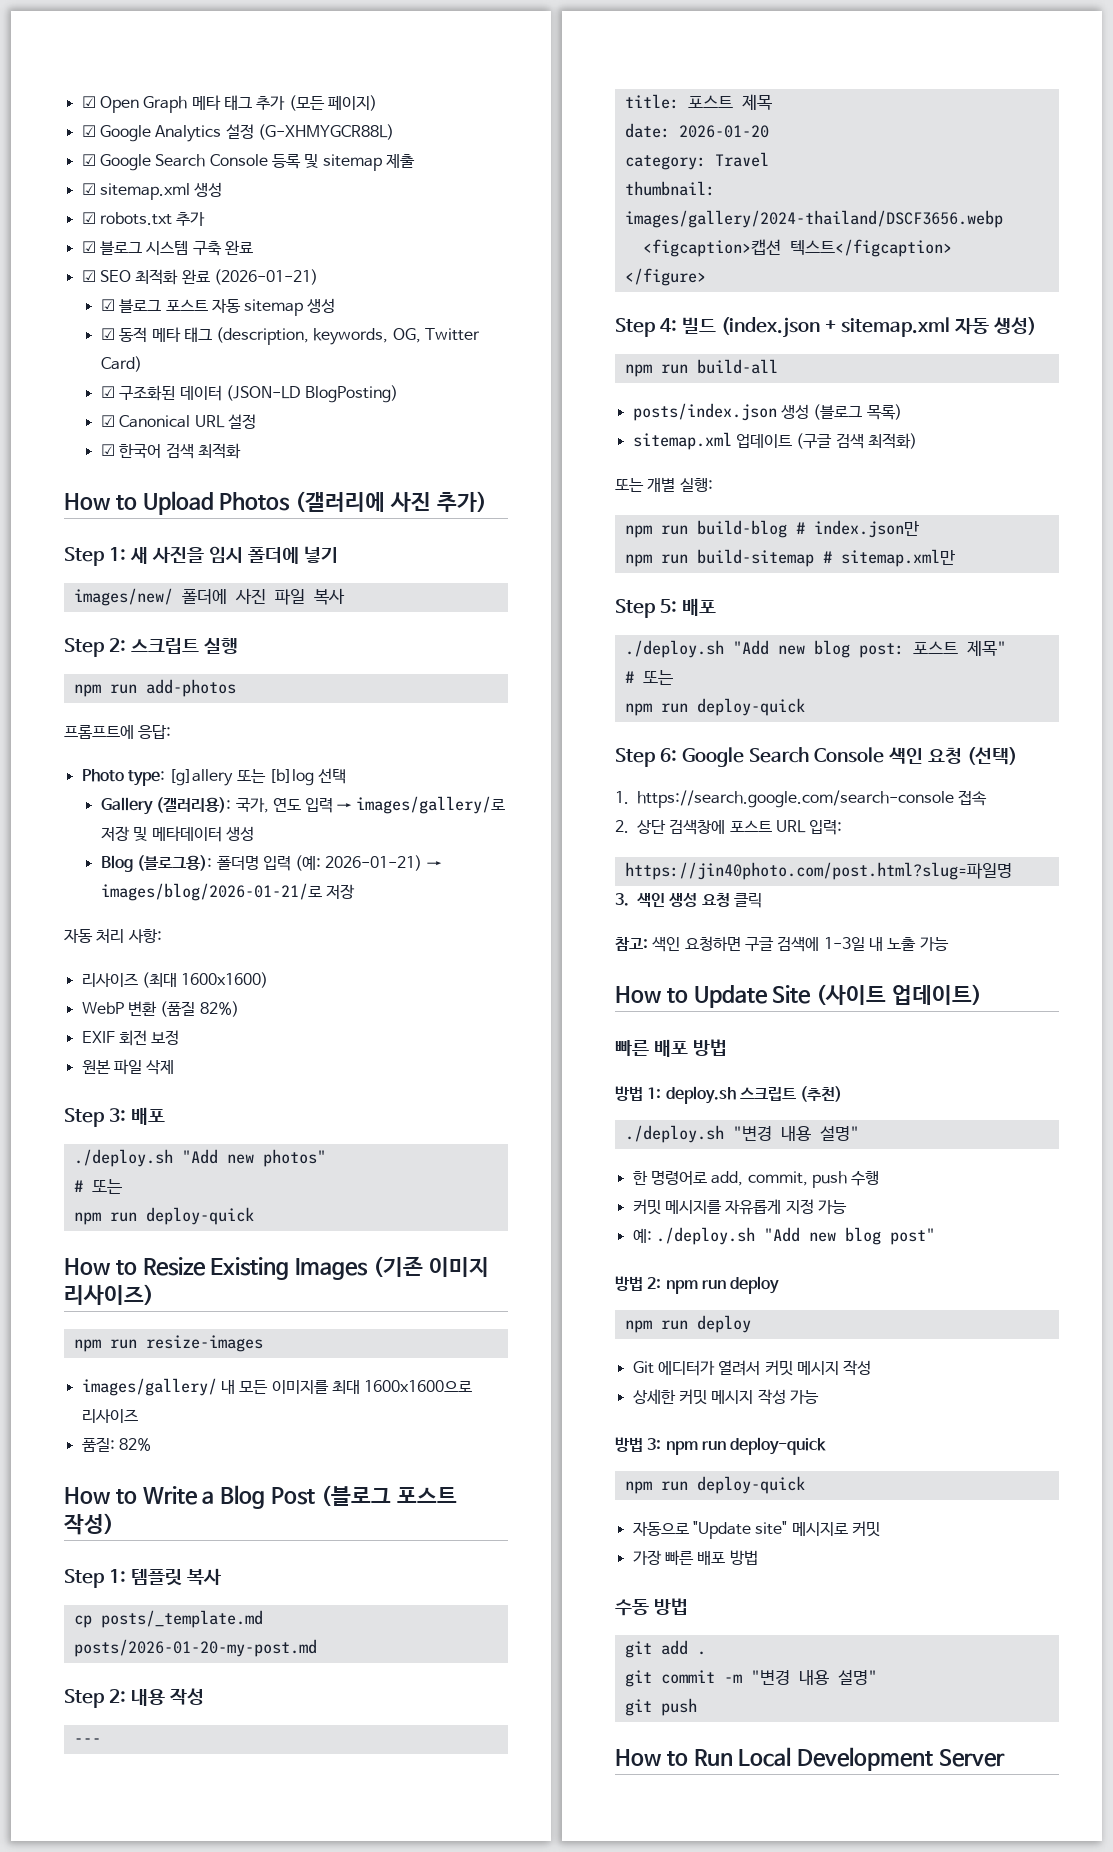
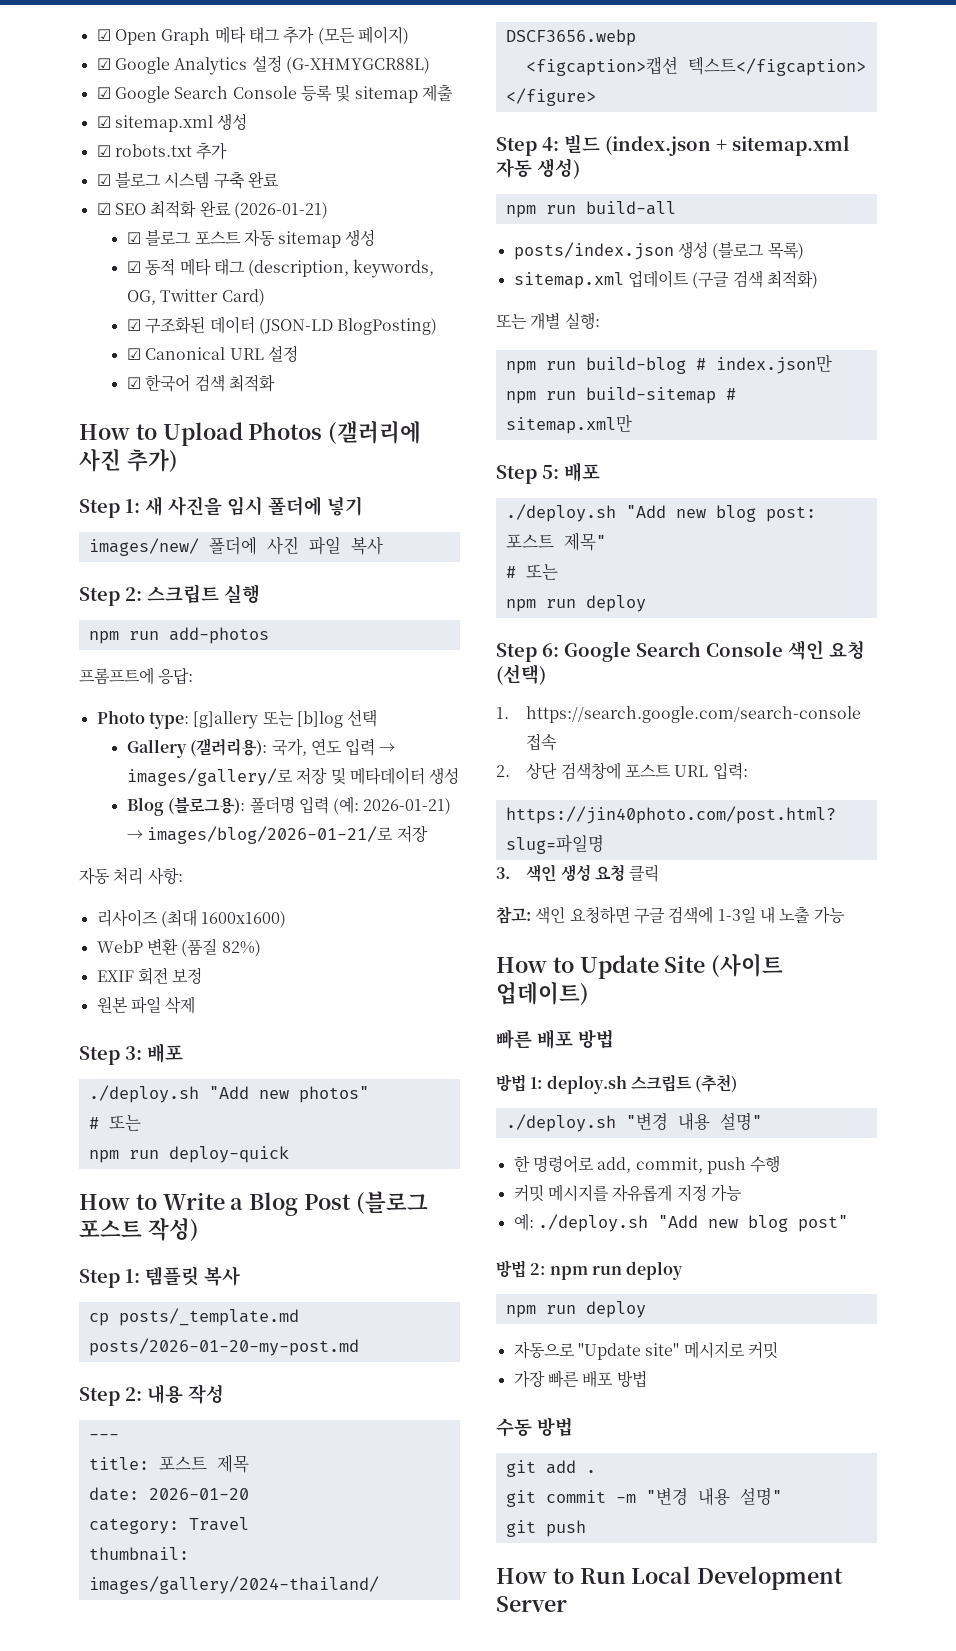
[64,1256,489,1280] [64,1284,154,1305] [73,1335,263,1352] [81,1378,473,1396] [81,1409,138,1423] [81,1437,151,1452] // How to Resize Existing Images (기존 이미지 리사이즈) // npm run resize-images // images/gallery/ 내 모든 이미지를 최대 1600x1600으로 리사이즈 // 품질: 82% -> (289, 1154) none
[696,698,805,716] deploy-quick -> [585,595,646,612] deploy
[632,1360,872,1376] [632,1389,819,1405] [615,1437,827,1455] [624,1476,805,1494] // Git 에디터가 열려서 커밋 메시지 작성 // 상세한 커밋 메시지 작성 가능 // 방법 3: npm run deploy-quick // npm run deploy-quick -> (646, 1309) none

